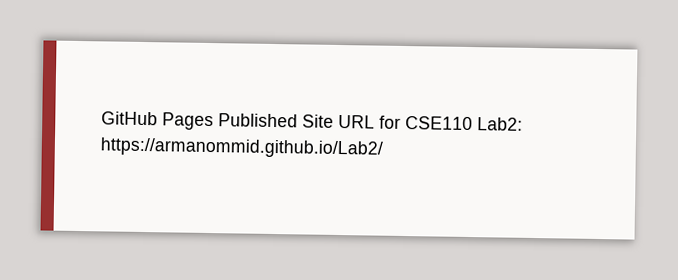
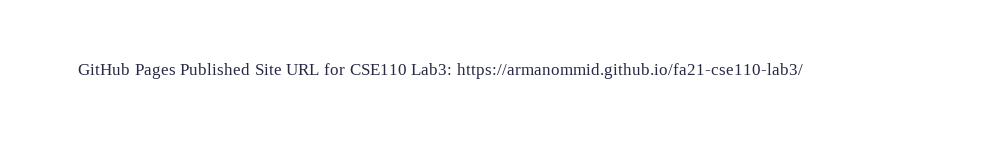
[477,117,523,131] [100,137,383,159] Lab2: https://armanommid.github.io/Lab2/ -> [411,63,803,79] Lab3: https://armanommid.github.io/fa21-cse110-lab3/

